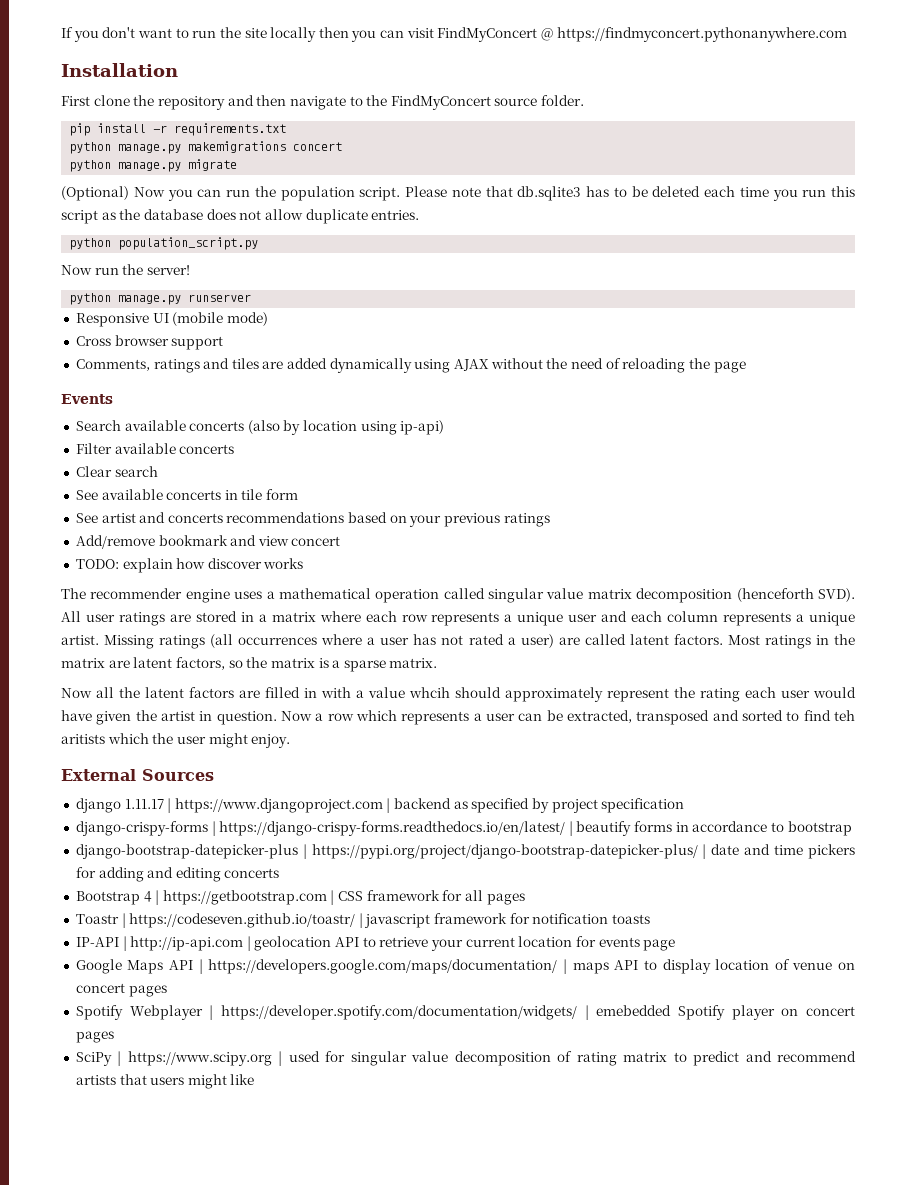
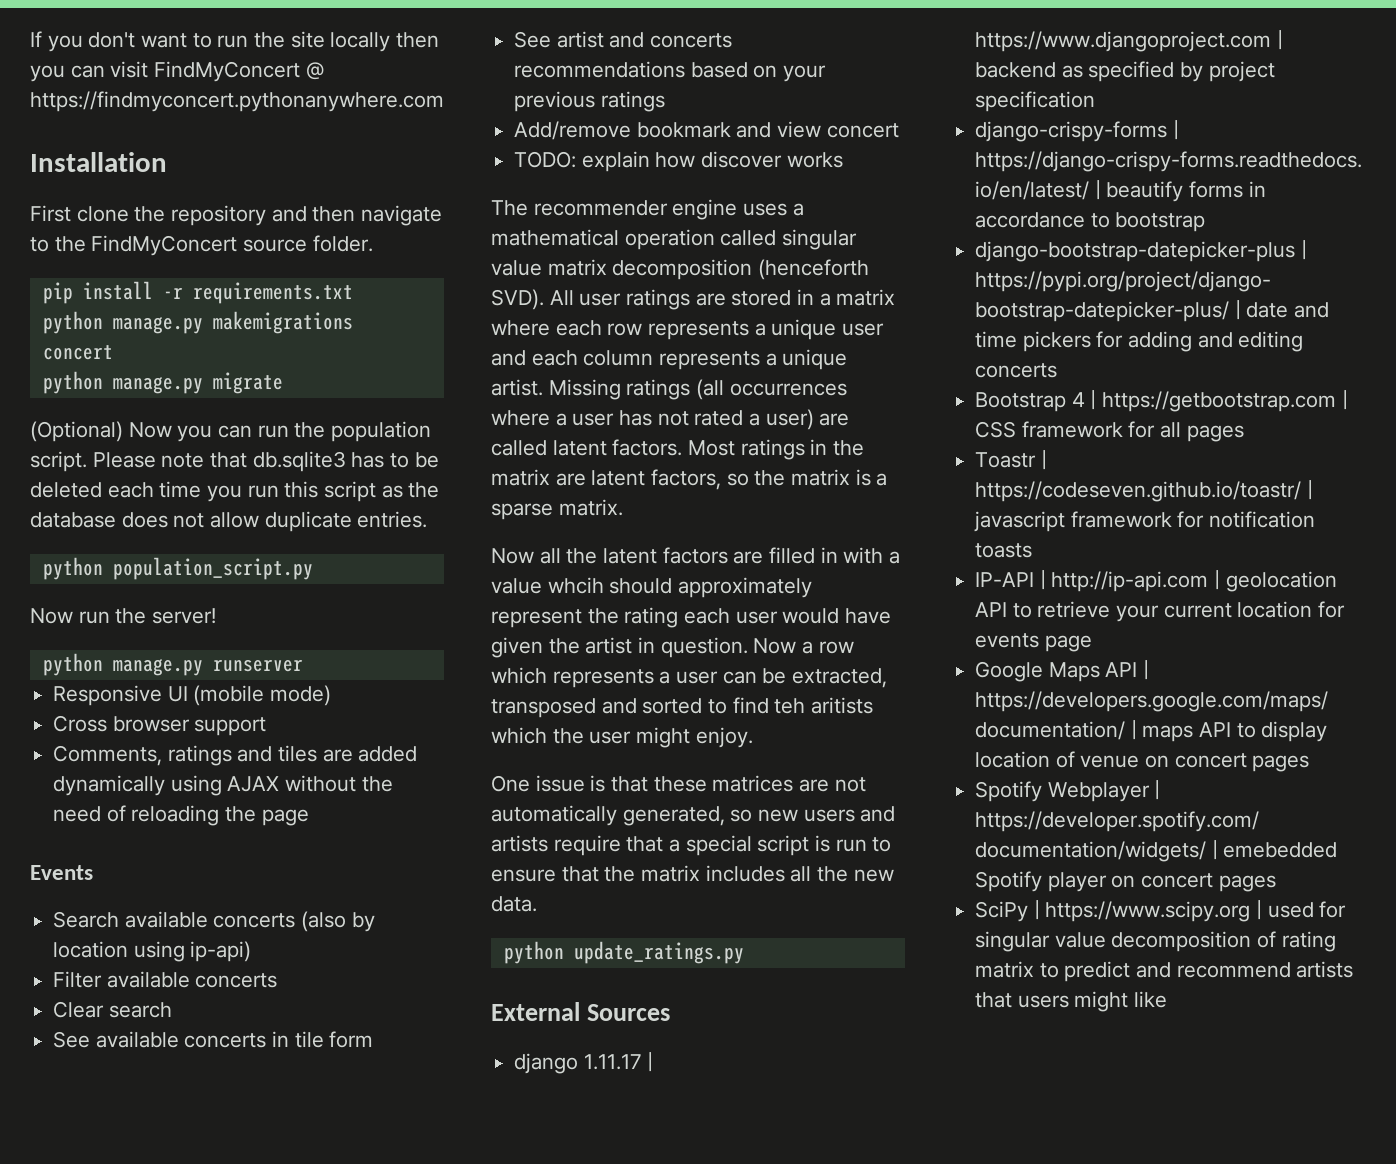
(291, 741) none -> [491,775,866,792] [491,805,896,826] [491,835,892,856] [491,865,894,882] [491,896,537,912] [503,941,744,964] // One issue is that these matrices are not automatically generated, so new users and artists require that a special script is run to ensure that the matrix includes all the new data. // python update_ratings.py

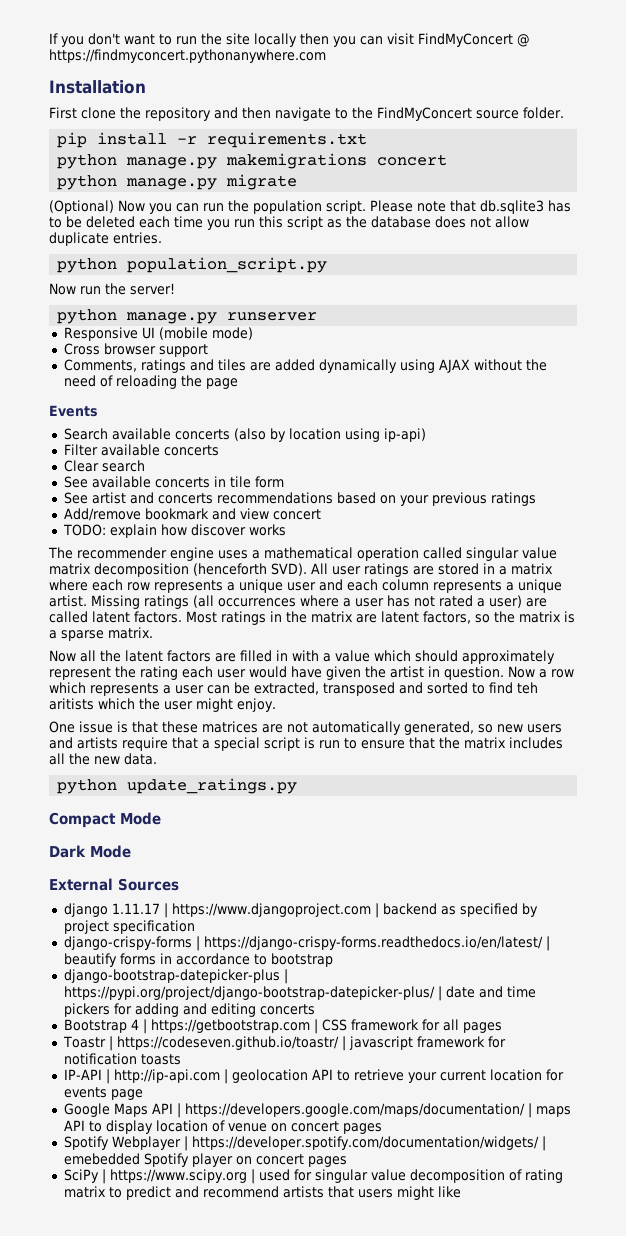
[547,577,604,594] whcih -> [374,650,411,662] which
(744, 952) none -> [49,812,161,828] [49,845,131,858] // Compact Mode // Dark Mode

